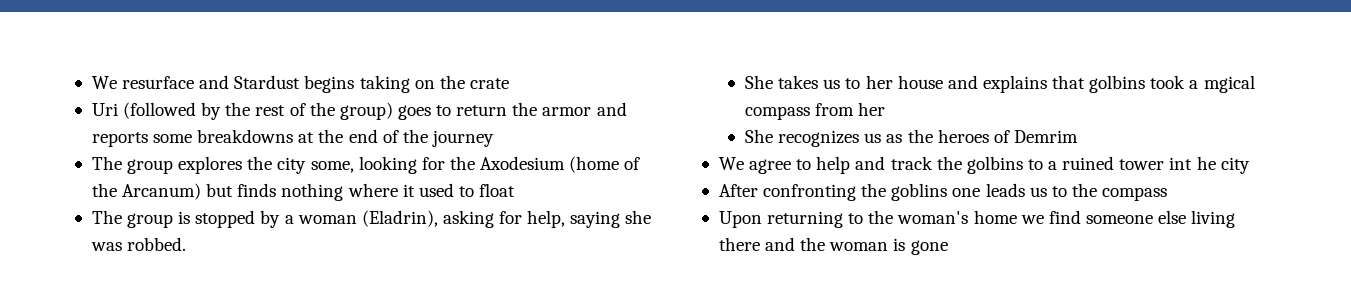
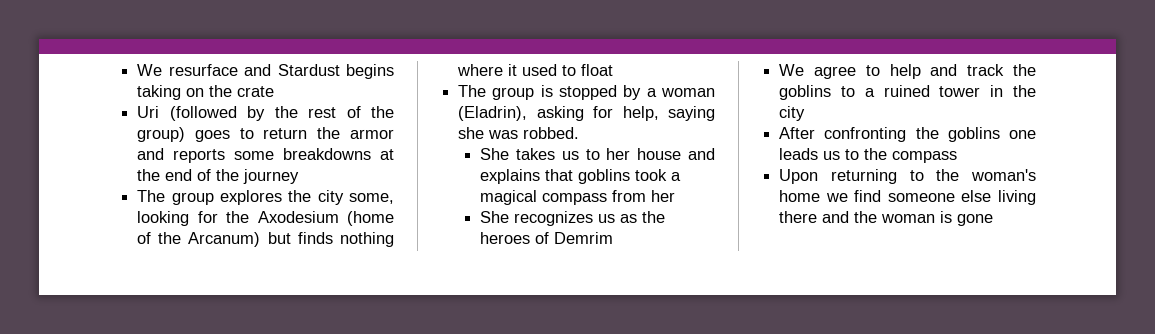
[1089,75,1146,93] golbins -> [578,169,631,184] goblins
[1203,75,1255,93] mgical -> [480,190,538,205] magical
[966,156,1023,174] golbins -> [779,85,832,100] goblins
[1169,156,1216,170] int he -> [990,85,1036,97] in the

